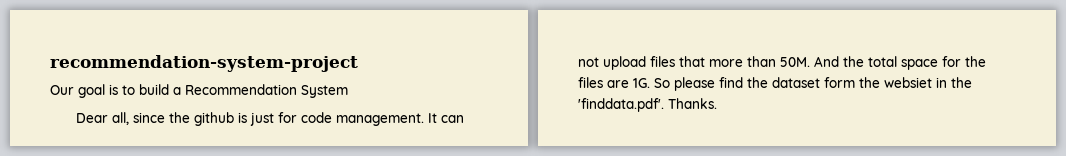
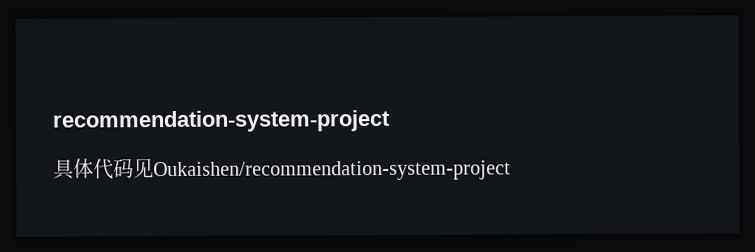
[50,84,348,98] [75,112,464,126] [578,56,986,70] [578,77,972,91] [578,98,717,112] Our goal is to build a Recommendation System // Dear all, since the github is just for code management. It can not upload files that more than 50M. And the total space for the files are 1G. So please find the dataset form the websiet in the 'finddata.pdf'. Thanks. -> [53,158,511,182] 具体代码见Oukaishen/recommendation-system-project

